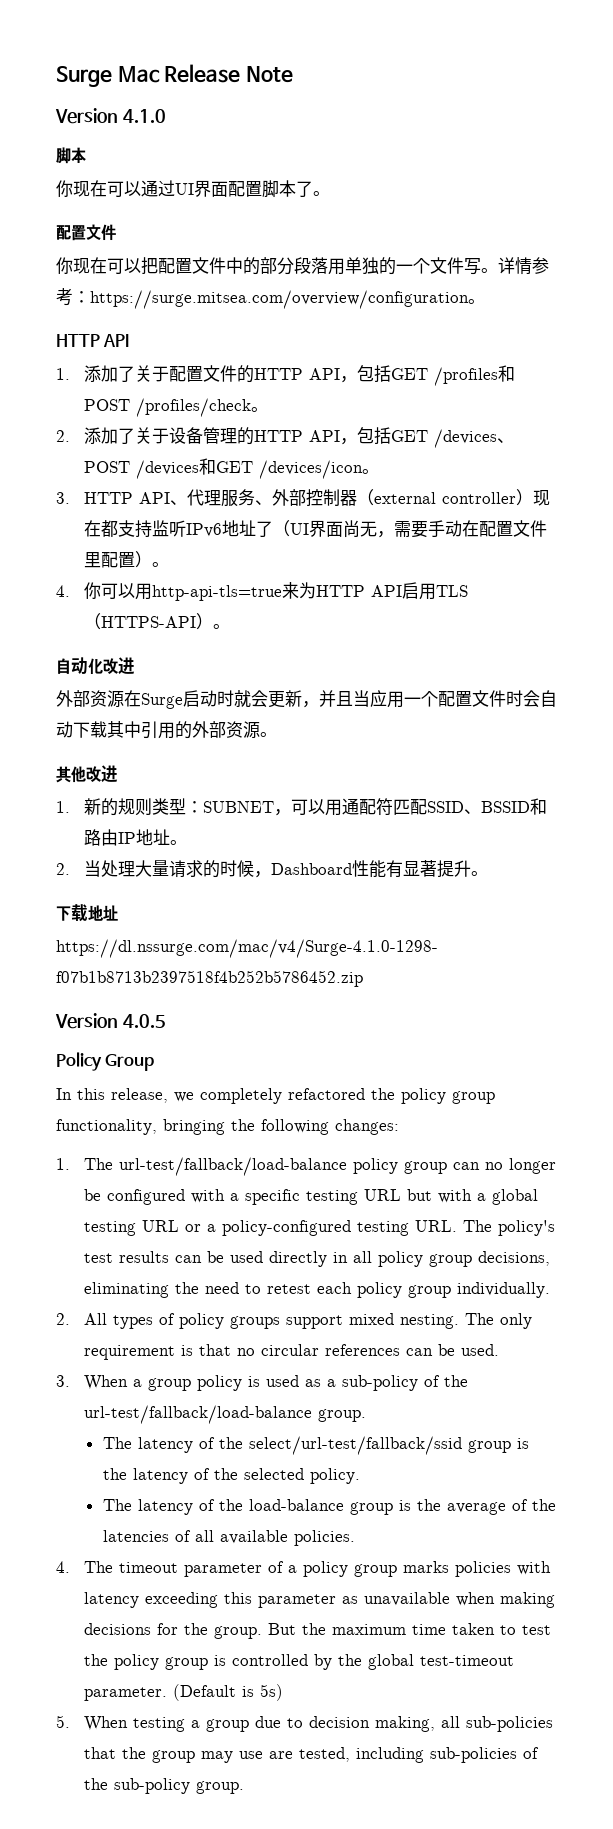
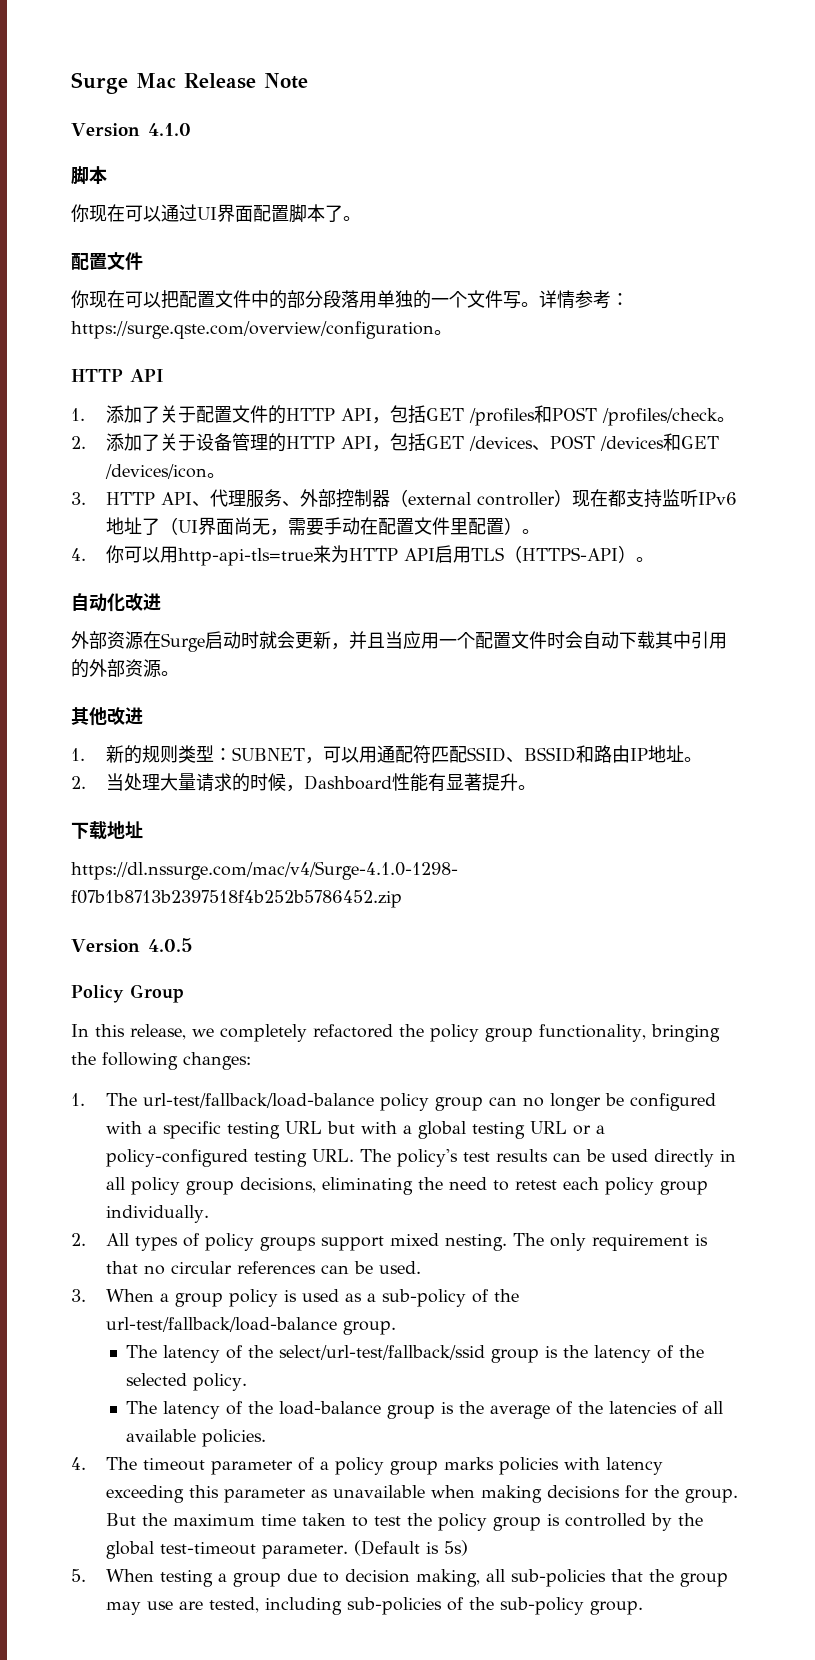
[90,290,469,309] https://surge.mitsea.com/overview/configuration -> [71,321,434,339] https://surge.qste.com/overview/configuration

